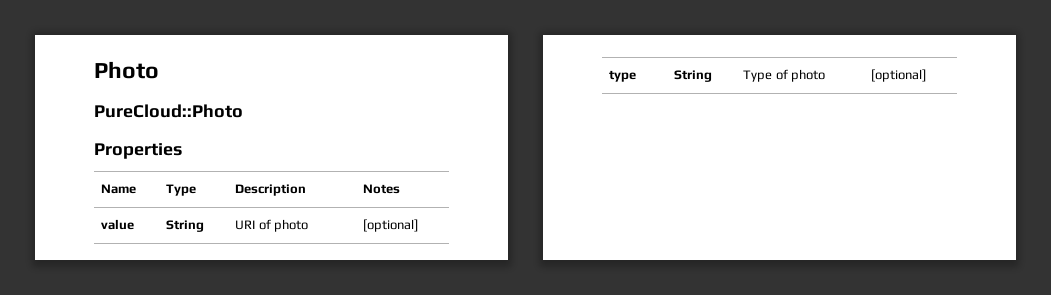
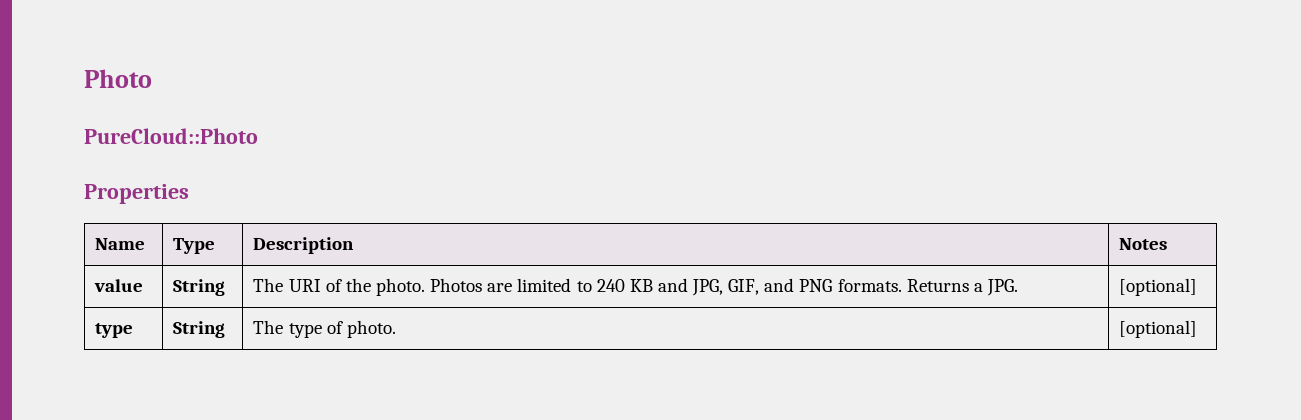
(205, 226) none -> [253,278,284,292] The
[274,219,309,232] photo -> [345,278,1018,296] the photo. Photos are limited to 240 KB and JPG, GIF, and PNG formats. Returns a JPG.
[743,69,826,82] Type of photo -> [253,320,396,338] The type of photo.

